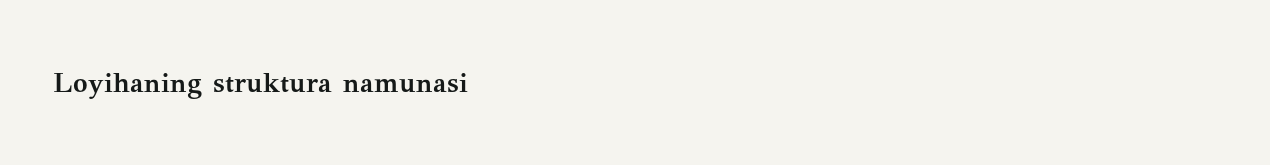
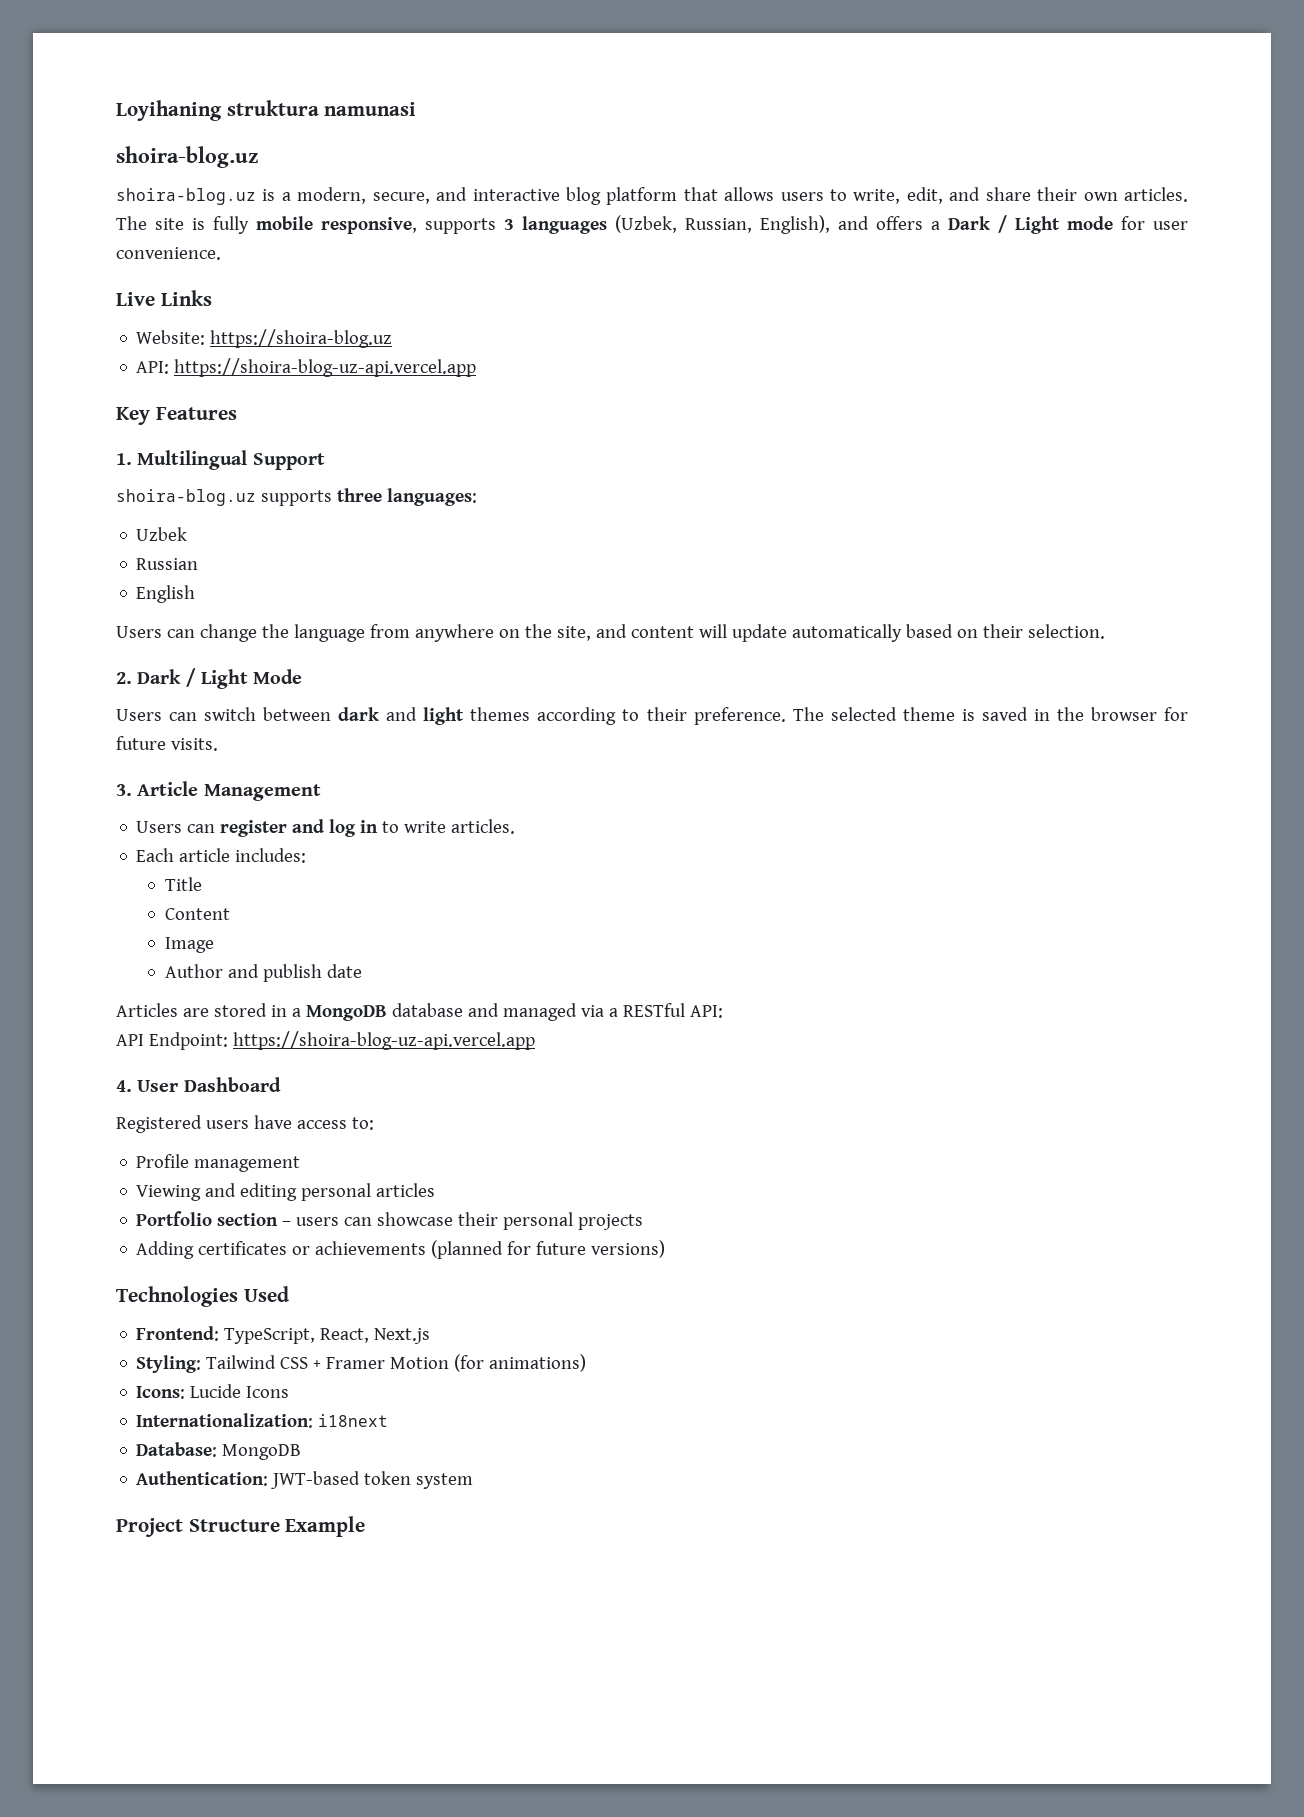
(468, 83) none -> [116,146,259,168] [116,187,1189,205] [116,215,1188,234] [116,247,221,260] [116,290,212,306] [136,329,393,348] [136,358,477,377] [116,407,237,425] [116,450,325,470] [116,488,477,506] [136,527,188,541] [136,558,199,570] [136,585,196,603] [116,624,1105,642] [116,668,303,689] [116,707,1188,725] [116,736,218,751] [116,781,321,801] [136,819,516,837] [136,848,307,863] [164,877,202,891] [164,908,230,920] [164,937,214,953] [164,964,362,982] [116,1003,723,1021] [116,1031,535,1050] [116,1077,281,1092] [116,1115,374,1133] [136,1154,301,1172] [136,1183,436,1201] [136,1211,644,1230] [136,1240,666,1259] [116,1286,289,1307] [136,1326,431,1344] [136,1354,587,1373] [136,1384,290,1399] [136,1413,389,1428] [136,1442,302,1460] [136,1471,474,1489] [116,1516,366,1537] // shoira-blog.uz // shoira-blog.uz is a modern, secure, and interactive blog platform that allows users to write, edit, and share their own articles. The site is fully mobile responsive, supports 3 languages (Uzbek, Russian, English), and offers a Dark / Light mode for user convenience. // Live Links // Website: https://shoira-blog.uz // API: https://shoira-blog-uz-api.vercel.app // Key Features // 1. Multilingual Support // shoira-blog.uz supports three languages: // Uzbek // Russian // English // Users can change the language from anywhere on the site, and content will update automatically based on their selection. // 2. Dark / Light Mode // Users can switch between dark and light themes according to their preference. The selected theme is saved in the browser for future visits. // 3. Article Management // Users can register and log in to write articles. // Each article includes: // Title // Content // Image // Author and publish date // Articles are stored in a MongoDB database and managed via a RESTful API: // API Endpoint: https://shoira-blog-uz-api.vercel.app // 4. User Dashboard // Registered users have access to: // Profile management // Viewing and editing personal articles // Portfolio section – users can showcase their personal projects // Adding certificates or achievements (planned for future versions) // Technologies Used // Frontend: TypeScript, React, Next.js // Styling: Tailwind CSS + Framer Motion (for animations) // Icons: Lucide Icons // Internationalization: i18next // Database: MongoDB // Authentication: JWT-based token system // Project Structure Example

